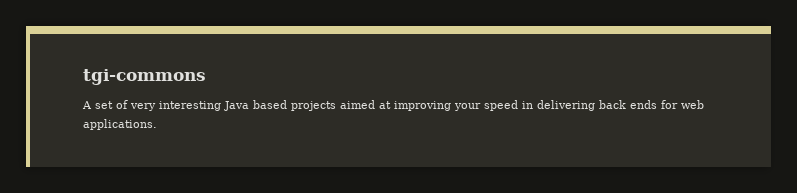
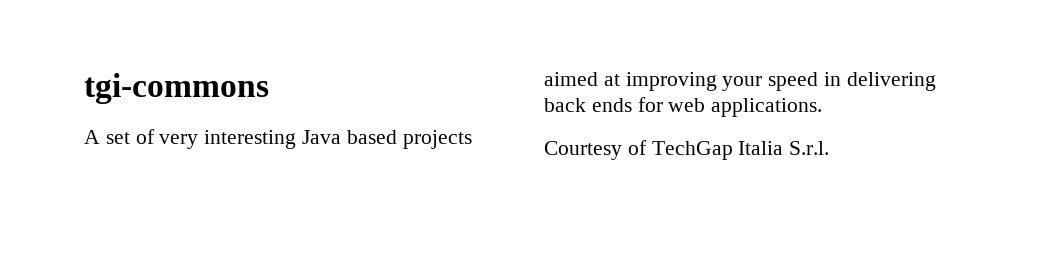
(157, 124) none -> [544,140,830,160] // Courtesy of TechGap Italia S.r.l.

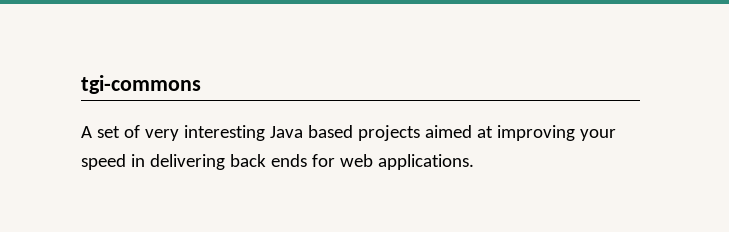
[544,140,830,160] // Courtesy of TechGap Italia S.r.l. -> (474, 162) none

